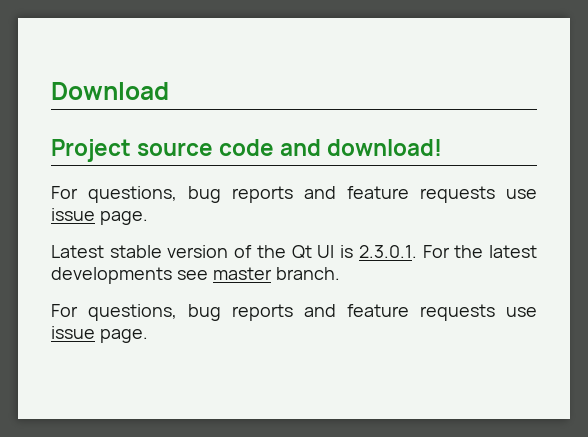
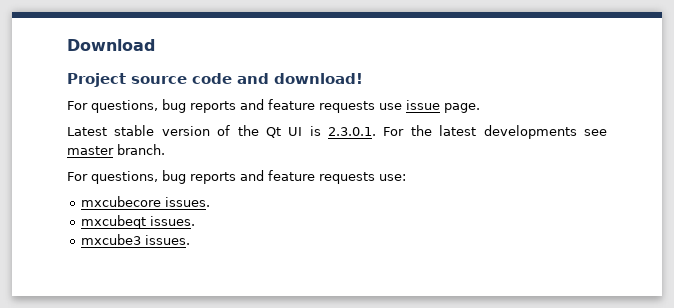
[506,307,537,317] [51,326,148,343] use issue page. -> [379,174,406,181] [81,196,211,207] [81,215,196,229] [81,234,191,245] use: // mxcubecore issues. // mxcubeqt issues. // mxcube3 issues.

